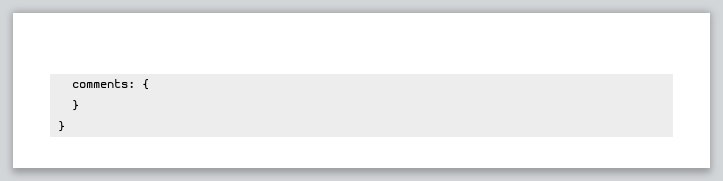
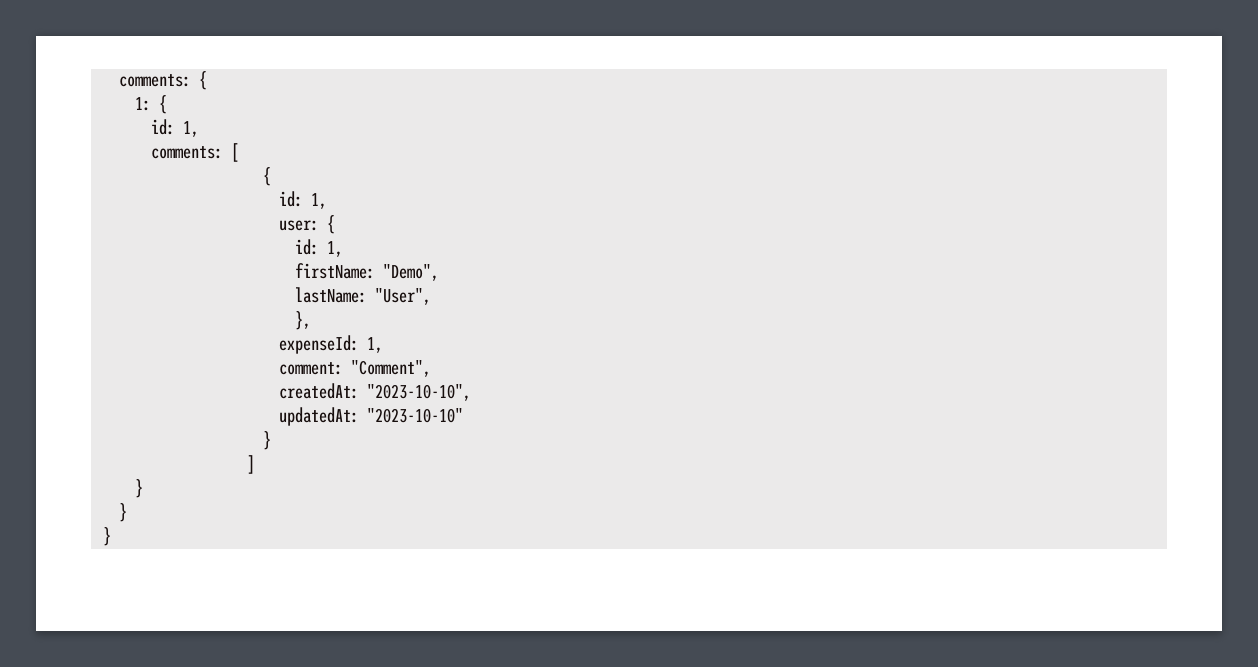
[71,100,79,111] [57,121,65,132] // } // } -> [135,95,167,114] [151,119,199,137] [151,143,239,162] [263,167,271,186] [279,191,327,209] [279,215,335,234] [295,239,343,257] [295,263,439,281] [295,287,431,305] [295,311,311,330] [279,335,383,354] [279,360,431,377] [279,383,471,401] [279,407,463,426] [263,431,271,450] [247,455,255,474] [135,479,143,498] [119,503,127,522] [103,527,111,546] // 1: { // id: 1, // comments: [ // { // id: 1, // user: { // id: 1, // firstName: "Demo", // lastName: "User", // }, // expenseId: 1, // comment: "Comment", // createdAt: "2023-10-10", // updatedAt: "2023-10-10" // } // ] // } // } // }

